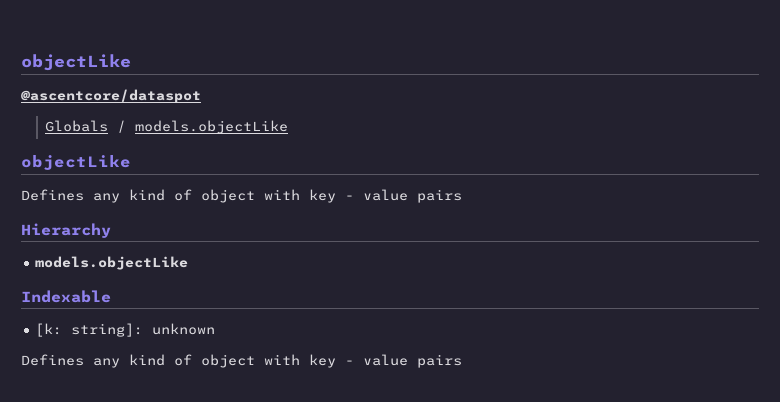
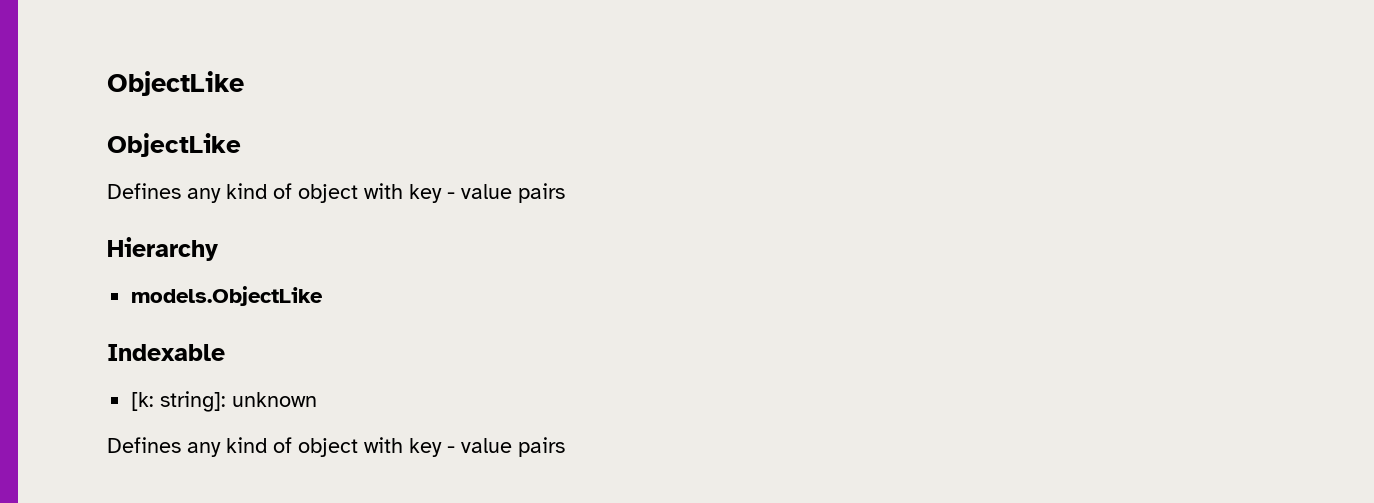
[21,54,131,71] [21,89,201,103] [45,120,289,134] [21,155,131,170] objectLike // @ascentcore/dataspot // Globals / models.objectLike // objectLike -> [107,71,244,96] [107,133,241,157] ObjectLike // ObjectLike
[35,256,189,270] models.objectLike -> [131,286,324,306] models.ObjectLike

